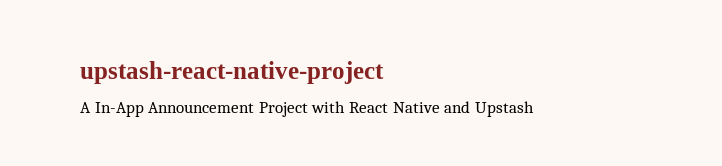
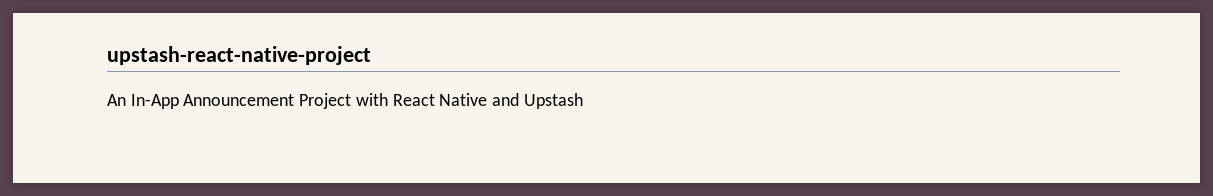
[80,102,91,113] A -> [107,94,126,106] An

